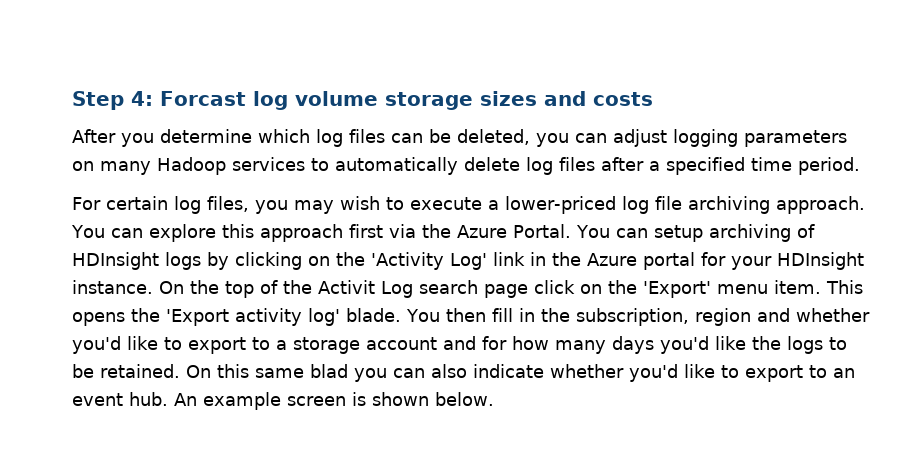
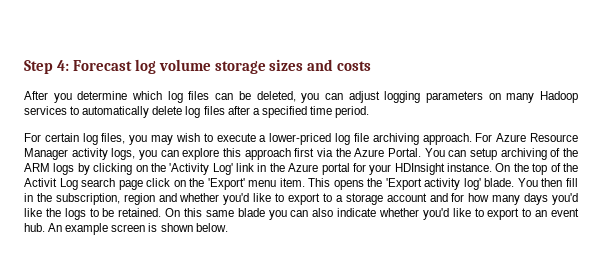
[160,91,246,106] Forcast -> [72,60,132,71] Forecast
[71,225,105,238] You -> [475,133,578,142] [24,148,157,160] For Azure Resource Manager activity logs, you
[72,252,159,270] HDInsight -> [563,148,578,157] [24,163,50,172] the ARM
[310,364,348,378] blad -> [237,208,265,217] blade

